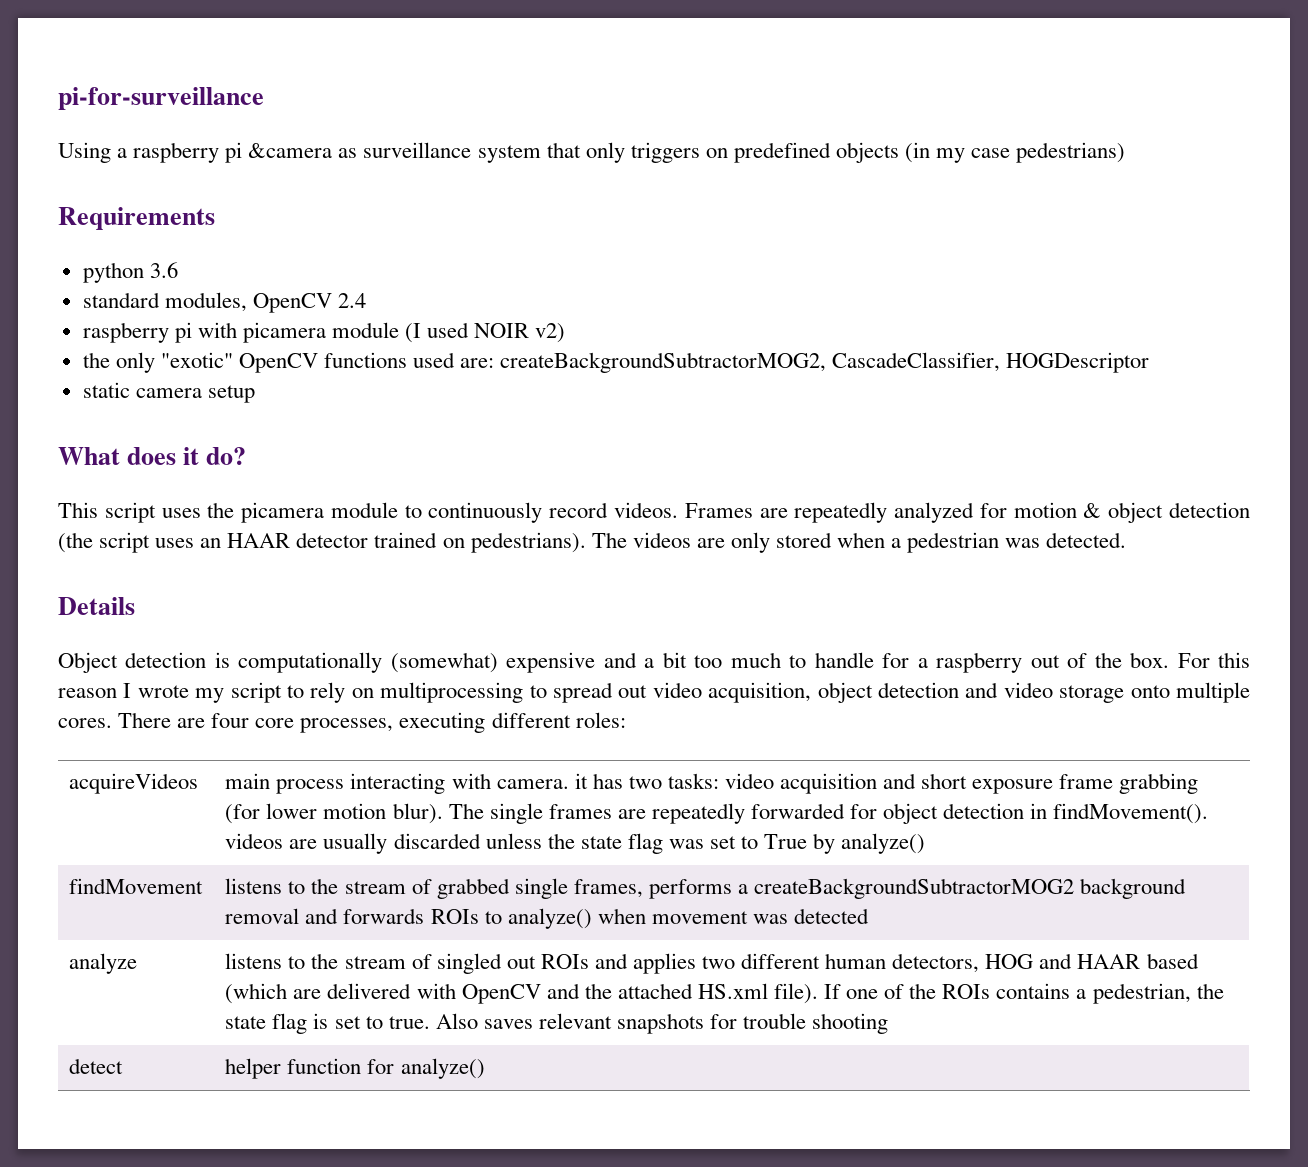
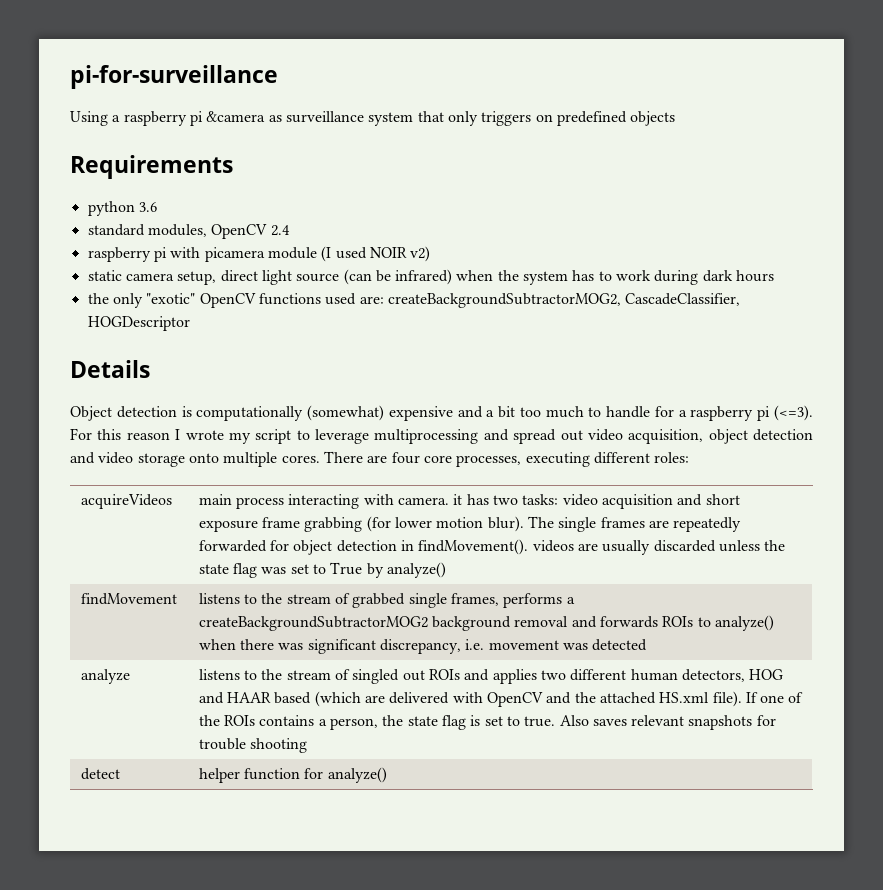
[905,142,1126,163] (in my case pedestrians) -> (676, 118) none
(566, 333) none -> [87,269,775,285] // static camera setup, direct light source (can be infrared) when the system has to work during dark hours
[82,382,255,403] [58,447,247,465] [58,502,1250,523] [58,532,1127,553] // static camera setup // What does it do? // This script uses the picamera module to continuously record videos. Frames are repeatedly analyzed for motion & object detection (the script uses an HAAR detector trained on pedestrians). The videos are only stored when a pedestrian was detected. -> (190, 323) none
[1030,652,1170,668] out of the box. -> [757,405,813,421] pi (<=3).
[310,682,547,703] rely on multiprocessing to -> [315,429,509,444] leverage multiprocessing and
(646, 916) none -> [239,639,485,654] there was significant discrepancy, i.e.
[1092,983,1191,1004] pedestrian, -> [329,718,378,730] person,

